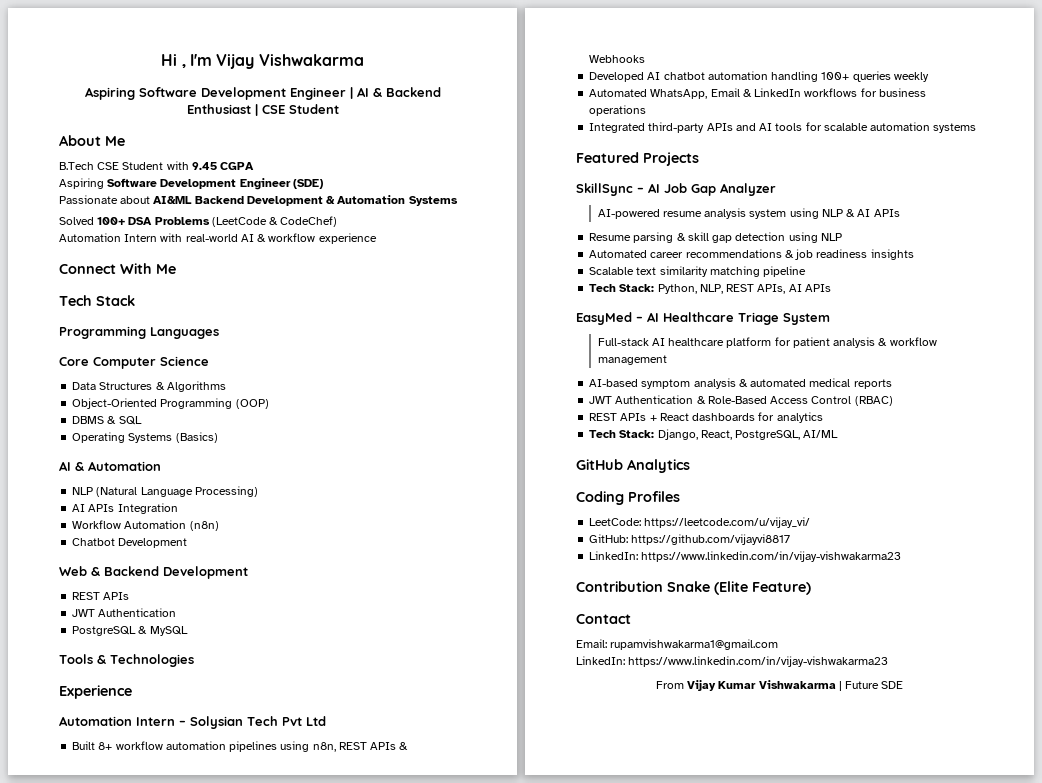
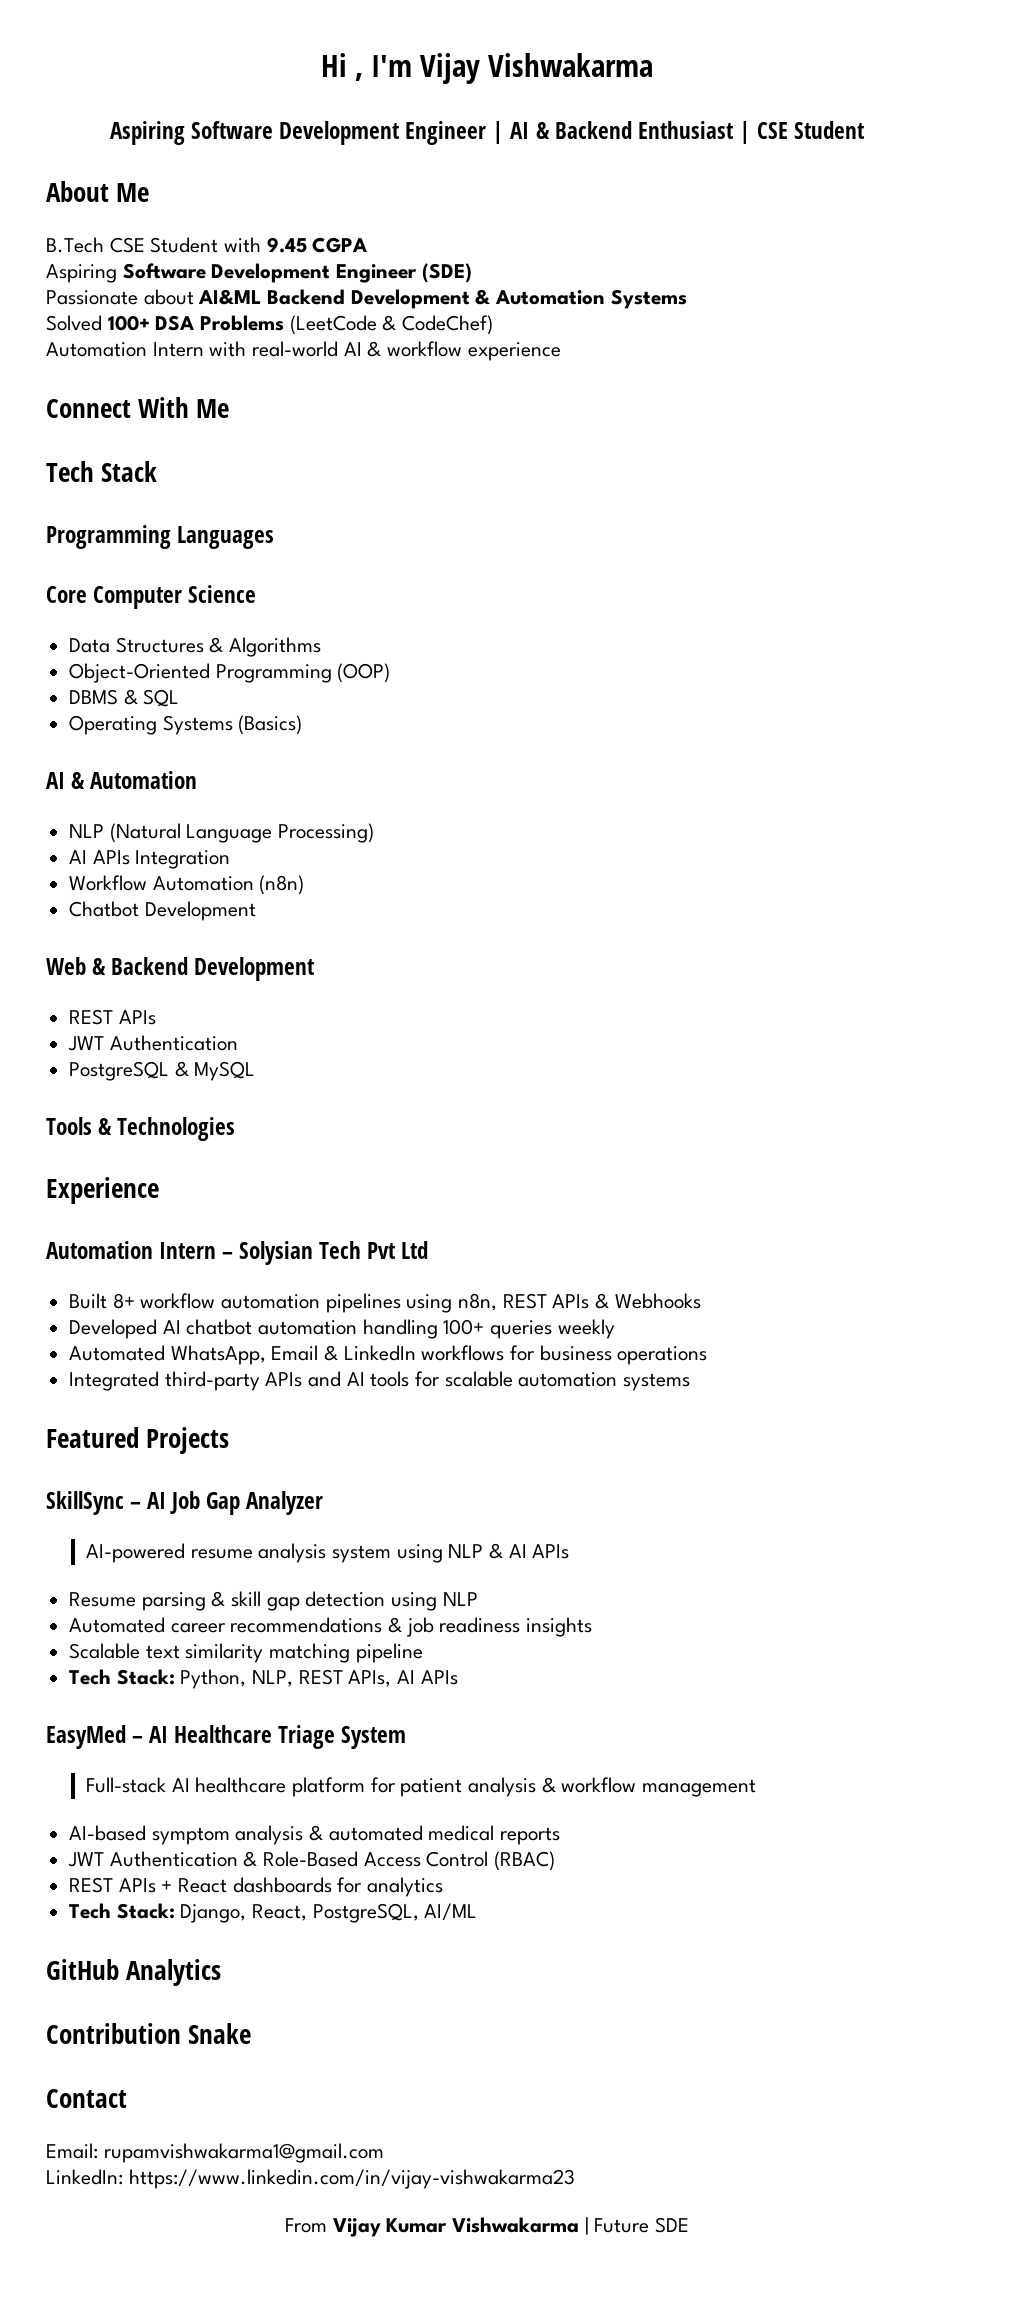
[576,491,680,505] [589,517,811,528] [589,534,791,545] [589,551,902,562] // Coding Profiles // LeetCode: https://leetcode.com/u/vijay_vi/ // GitHub: https://github.com/vijayvi8817 // LinkedIn: https://www.linkedin.com/in/vijay-vishwakarma23 -> (222, 1972) none
[714,581,811,595] (Elite Feature) -> (252, 2033) none

